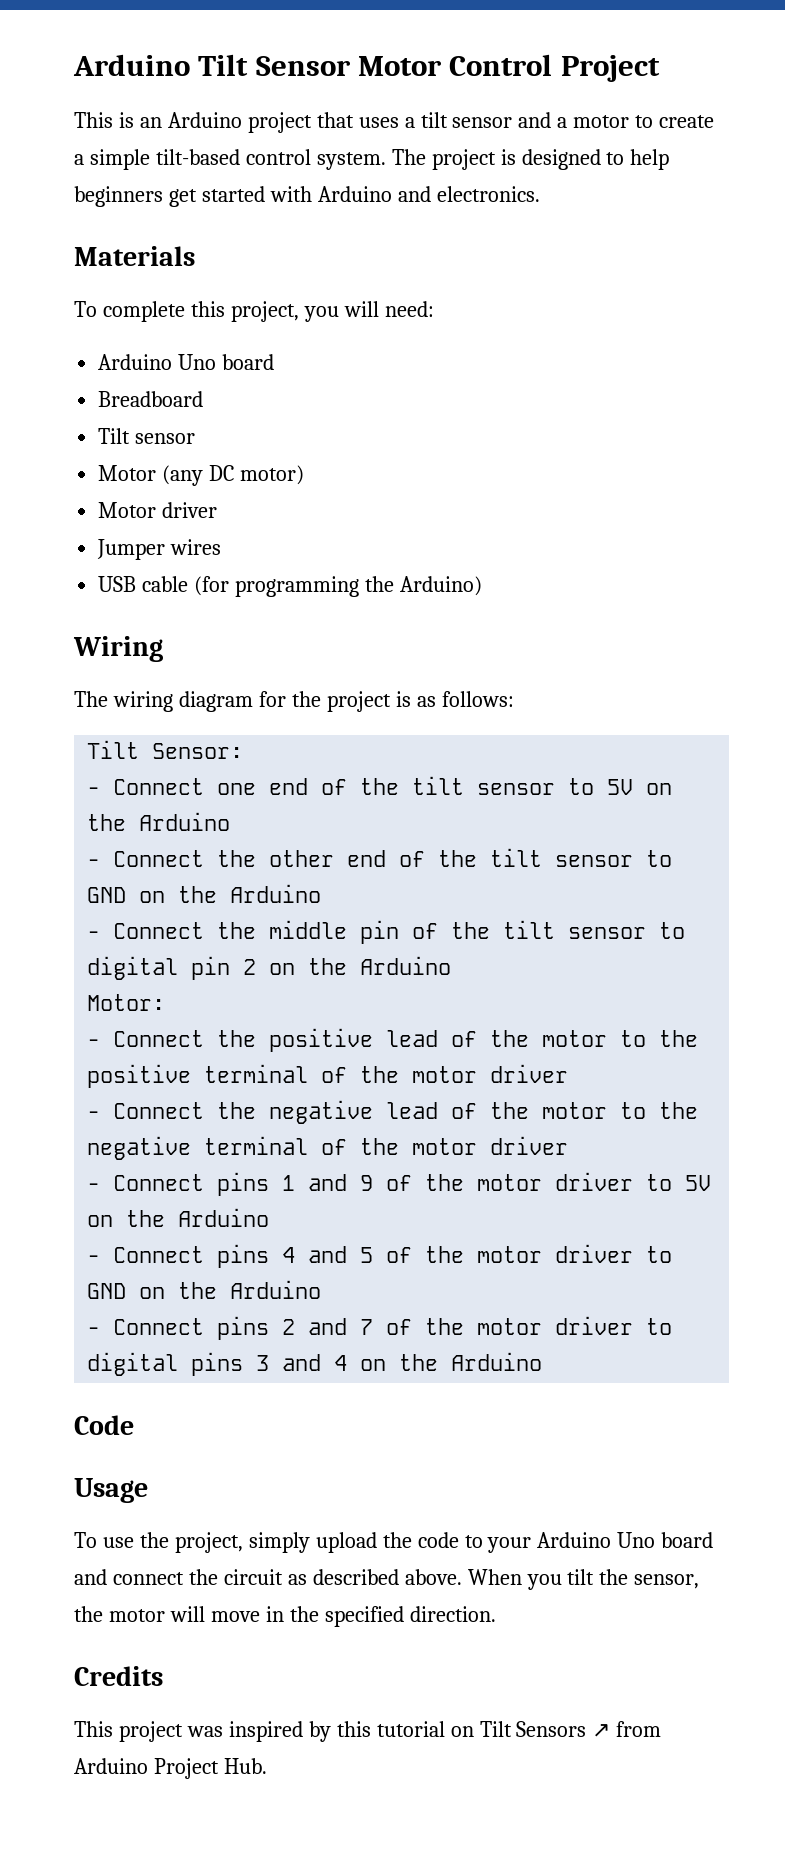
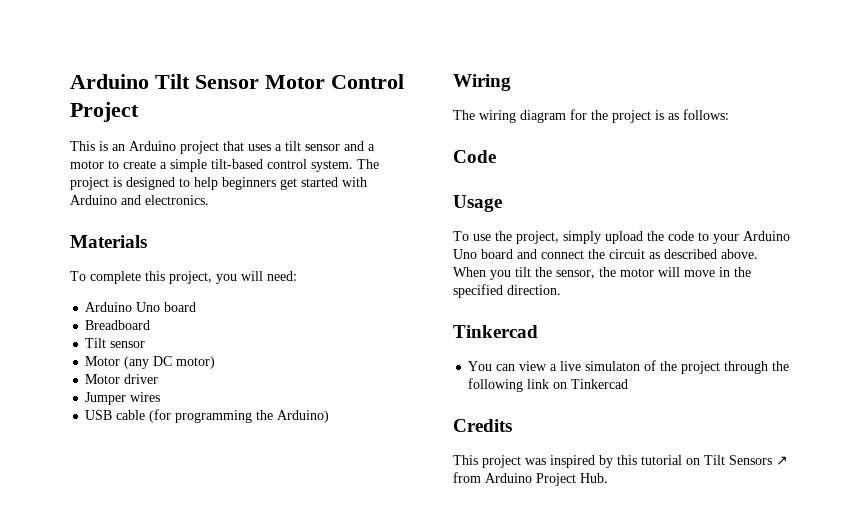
[87,740,244,759] [87,776,673,795] [87,812,231,831] [87,848,673,867] [87,884,322,903] [87,920,686,944] [87,956,452,980] [87,994,166,1011] [87,1028,699,1052] [87,1064,569,1088] [87,1100,699,1124] [87,1136,569,1160] [87,1172,712,1196] [87,1208,270,1227] [87,1244,673,1268] [87,1280,322,1299] [87,1316,673,1340] [87,1352,543,1376] // Tilt Sensor: // - Connect one end of the tilt sensor to 5V on the Arduino // - Connect the other end of the tilt sensor to GND on the Arduino // - Connect the middle pin of the tilt sensor to digital pin 2 on the Arduino // Motor: // - Connect the positive lead of the motor to the positive terminal of the motor driver // - Connect the negative lead of the motor to the negative terminal of the motor driver // - Connect pins 1 and 9 of the motor driver to 5V on the Arduino // - Connect pins 4 and 5 of the motor driver to GND on the Arduino // - Connect pins 2 and 7 of the motor driver to digital pins 3 and 4 on the Arduino -> (729, 114) none
(496, 1614) none -> [453,325,538,338] [468,360,790,374] [468,378,629,392] // Tinkercad // You can view a live simulaton of the project through the following link on Tinkercad

